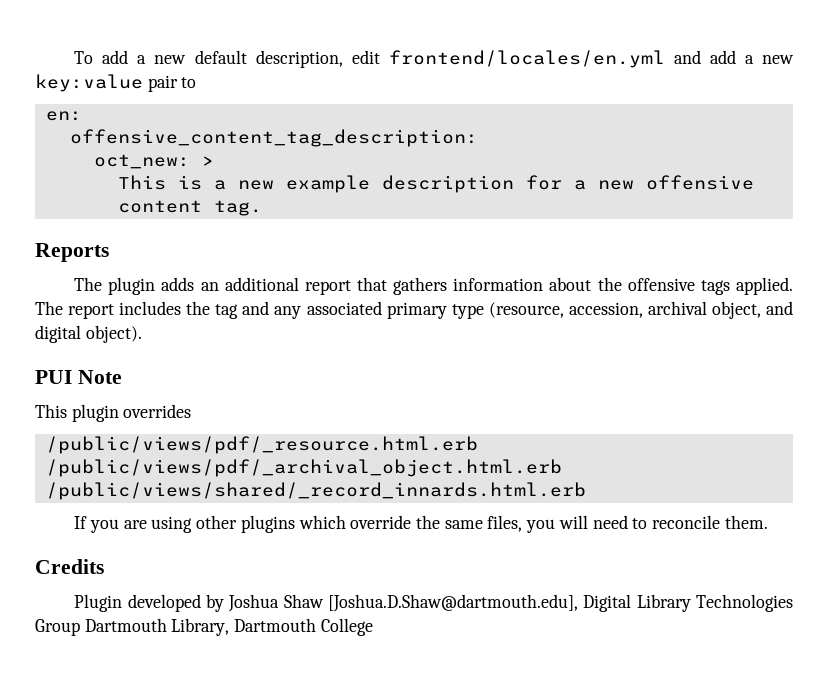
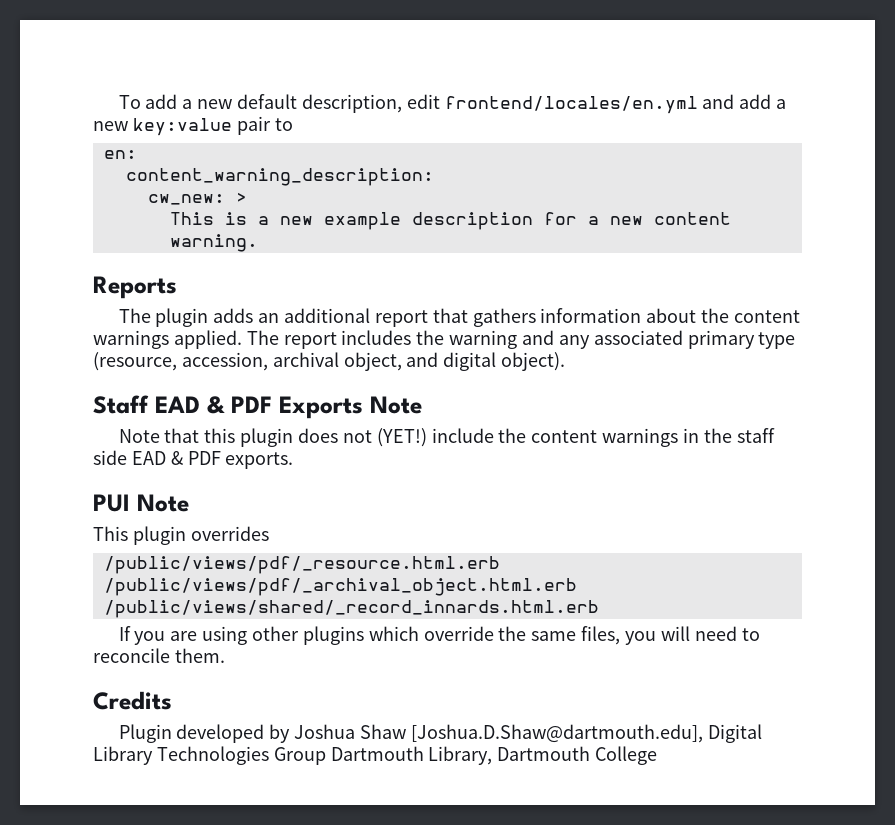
[69,129,478,147] [93,154,190,169] offensive_content_tag_description: // oct_new: -> [125,168,434,186] [147,194,225,205] content_warning_description: // cw_new:
[645,175,754,190] [117,200,262,216] offensive content tag. -> [653,212,731,225] [169,234,258,252] content warning.
[627,278,730,295] offensive tags -> [734,310,801,323] [93,330,169,349] content warnings
[215,304,239,319] tag -> [449,330,518,349] warning
(142, 334) none -> [93,395,422,419] [118,428,775,447] [93,450,294,469] // Staff EAD & PDF Exports Note // Note that this plugin does not (YET!) include the content warnings in the staff side EAD & PDF exports.

